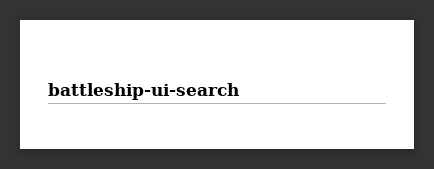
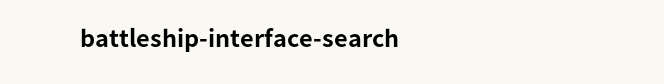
[48,83,239,100] battleship-ui-search -> [80,27,399,52] battleship-interface-search

